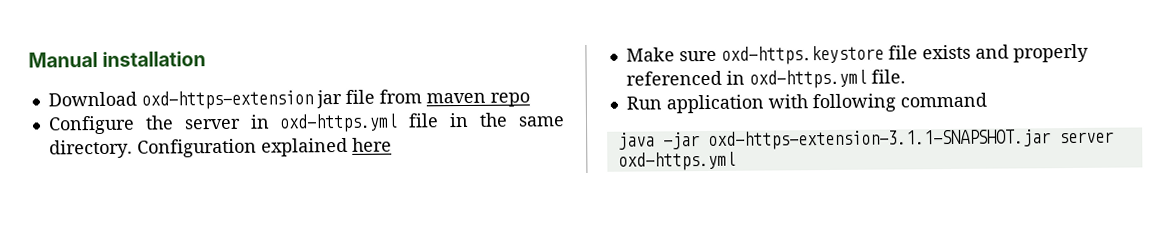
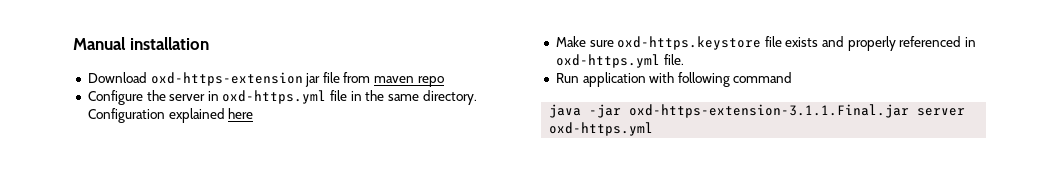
[707,129,1051,151] oxd-https-extension-3.1.1-SNAPSHOT.jar -> [629,104,910,118] oxd-https-extension-3.1.1.Final.jar

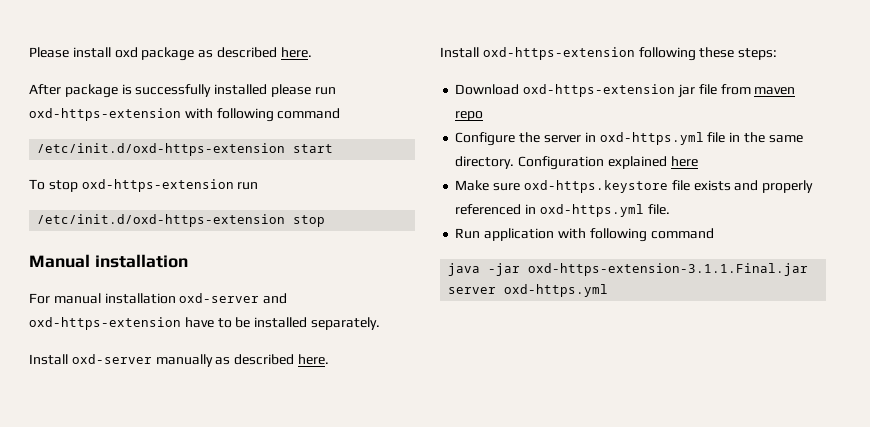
[73,37,209,50] Manual installation -> [29,47,312,61] [29,84,336,98] [29,108,341,122] [37,143,334,156] [29,179,259,192] [37,214,326,227] [29,254,188,268] [29,293,288,304] [29,317,380,330] [29,354,329,367] [440,47,778,61] Please install oxd package as described here. // After package is successfully installed please run oxd-https-extension with following command // /etc/init.d/oxd-https-extension start // To stop oxd-https-extension run // /etc/init.d/oxd-https-extension stop // Manual installation // For manual installation oxd-server and oxd-https-extension have to be installed separately. // Install oxd-server manually as described here. // Install oxd-https-extension following these steps:

